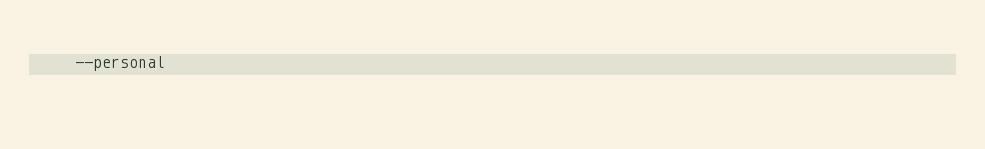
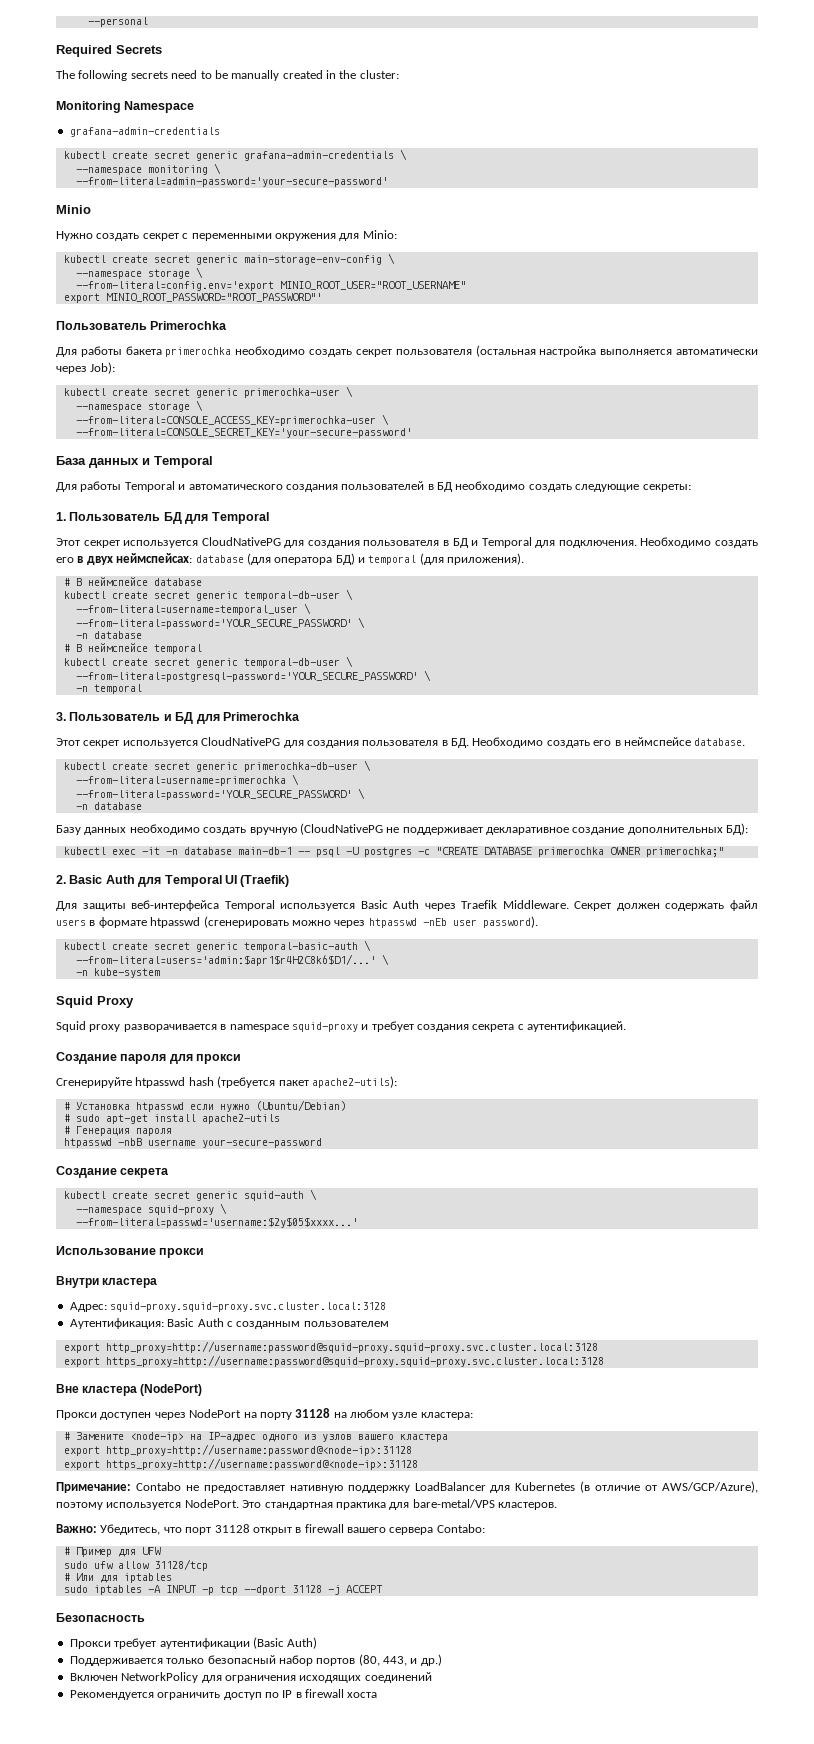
(166, 63) none -> [56,45,162,57] [56,70,399,81] [56,101,195,113] [69,127,220,137] [63,149,407,161] [75,163,221,175] [75,177,388,187] [56,205,91,214] [56,230,397,241] [63,253,395,265] [75,267,203,279] [75,281,466,291] [63,293,322,303] [56,321,228,330] [56,345,758,357] [56,362,116,374] [63,386,353,398] [75,400,203,412] [75,414,389,426] [75,428,412,438] [56,456,213,468] [56,481,691,492] [56,512,269,524] [56,537,758,548] [56,553,525,565] [63,577,202,586] [63,589,353,601] [75,603,311,615] [75,617,365,629] [75,631,142,639] [63,643,202,654] [63,656,353,668] [75,670,431,682] [75,684,142,694] [56,712,300,724] [56,737,746,748] [63,760,371,772] [75,774,299,786] [75,788,365,800] [75,802,142,810] [56,823,749,835] [63,847,724,857] [56,875,290,887] [56,900,759,911] [56,916,538,928] [63,940,371,952] [75,954,389,966] [75,968,160,978] [56,996,134,1008] [56,1021,627,1032] [56,1052,242,1064] [56,1076,397,1088] [63,1100,346,1112] [63,1114,280,1124] [63,1126,172,1136] [63,1138,322,1148] [56,1166,170,1178] [63,1189,317,1201] [75,1203,227,1215] [75,1217,358,1228] [56,1246,205,1258] [56,1276,158,1288] [69,1302,387,1312] [69,1318,389,1329] [63,1341,598,1353] [63,1355,604,1367] [56,1384,203,1396] [56,1408,473,1420] [63,1432,448,1442] [63,1444,412,1456] [63,1458,418,1470] [56,1481,758,1493] [56,1499,557,1510] [56,1524,485,1535] [63,1547,161,1557] [63,1559,208,1571] [63,1573,172,1583] [63,1585,383,1595] [56,1613,145,1622] [69,1637,318,1649] [69,1654,442,1666] [69,1672,432,1683] [69,1689,378,1700] // Required Secrets // The following secrets need to be manually created in the cluster: // Monitoring Namespace // grafana-admin-credentials // kubectl create secret generic grafana-admin-credentials \ // --namespace monitoring \ // --from-literal=admin-password='your-secure-password' // Minio // Нужно создать секрет с переменными окружения для Minio: // kubectl create secret generic main-storage-env-config \ // --namespace storage \ // --from-literal=config.env='export MINIO_ROOT_USER="ROOT_USERNAME" // export MINIO_ROOT_PASSWORD="ROOT_PASSWORD"' // Пользователь Primerochka // Для работы бакета primerochka необходимо создать секрет пользователя (остальная настройка выполняется автоматически через Job): // kubectl create secret generic primerochka-user \ // --namespace storage \ // --from-literal=CONSOLE_ACCESS_KEY=primerochka-user \ // --from-literal=CONSOLE_SECRET_KEY='your-secure-password' // База данных и Temporal // Для работы Temporal и автоматического создания пользователей в БД необходимо создать следующие секреты: // 1. Пользователь БД для Temporal // Этот секрет используется CloudNativePG для создания пользователя в БД и Temporal для подключения. Необходимо создать его в двух неймспейсах: database (для оператора БД) и temporal (для приложения). // # В неймспейсе database // kubectl create secret generic temporal-db-user \ // --from-literal=username=temporal_user \ // --from-literal=password='YOUR_SECURE_PASSWORD' \ // -n database // # В неймспейсе temporal // kubectl create secret generic temporal-db-user \ // --from-literal=postgresql-password='YOUR_SECURE_PASSWORD' \ // -n temporal // 3. Пользователь и БД для Primerochka // Этот секрет используется CloudNativePG для создания пользователя в БД. Необходимо создать его в неймспейсе database. // kubectl create secret generic primerochka-db-user \ // --from-literal=username=primerochka \ // --from-literal=password='YOUR_SECURE_PASSWORD' \ // -n database // Базу данных необходимо создать вручную (CloudNativePG не поддерживает декларативное создание дополнительных БД): // kubectl exec -it -n database main-db-1 -- psql -U postgres -c "CREATE DATABASE primerochka OWNER primerochka;" // 2. Basic Auth для Temporal UI (Traefik) // Для защиты веб-интерфейса Temporal используется Basic Auth через Traefik Middleware. Секрет должен содержать файл users в формате htpasswd (сгенерировать можно через htpasswd -nEb user password). // kubectl create secret generic temporal-basic-auth \ // --from-literal=users='admin:$apr1$r4H2C8k6$D1/...' \ // -n kube-system // Squid Proxy // Squid proxy разворачивается в namespace squid-proxy и требует создания секрета с аутентификацией. // Создание пароля для прокси // Сгенерируйте htpasswd hash (требуется пакет apache2-utils): // # Установка htpasswd если нужно (Ubuntu/Debian) // # sudo apt-get install apache2-utils // # Генерация пароля // htpasswd -nbB username your-secure-password // Создание секрета // kubectl create secret generic squid-auth \ // --namespace squid-proxy \ // --from-literal=passwd='username:$2y$05$xxxx...' // Использование прокси // Внутри кластера // Адрес: squid-proxy.squid-proxy.svc.cluster.local:3128 // Аутентификация: Basic Auth с созданным пользователем // export http_proxy=http://username:password@squid-proxy.squid-proxy.svc.cluster.local:3128 // export https_proxy=http://username:password@squid-proxy.squid-proxy.svc.cluster.local:3128 // Вне кластера (NodePort) // Прокси доступен через NodePort на порту 31128 на любом узле кластера: // # Замените <node-ip> на IP-адрес одного из узлов вашего кластера // export http_proxy=http://username:password@<node-ip>:31128 // export https_proxy=http://username:password@<node-ip>:31128 // Примечание: Contabo не предоставляет нативную поддержку LoadBalancer для Kubernetes (в отличие от AWS/GCP/Azure), поэтому используется NodePort. Это стандартная практика для bare-metal/VPS кластеров. // Важно: Убедитесь, что порт 31128 открыт в firewall вашего сервера Contabo: // # Пример для UFW // sudo ufw allow 31128/tcp // # Или для iptables // sudo iptables -A INPUT -p tcp --dport 31128 -j ACCEPT // Безопасность // Прокси требует аутентификации (Basic Auth) // Поддерживается только безопасный набор портов (80, 443, и др.) // Включен NetworkPolicy для ограничения исходящих соединений // Рекомендуется ограничить доступ по IP в firewall хоста

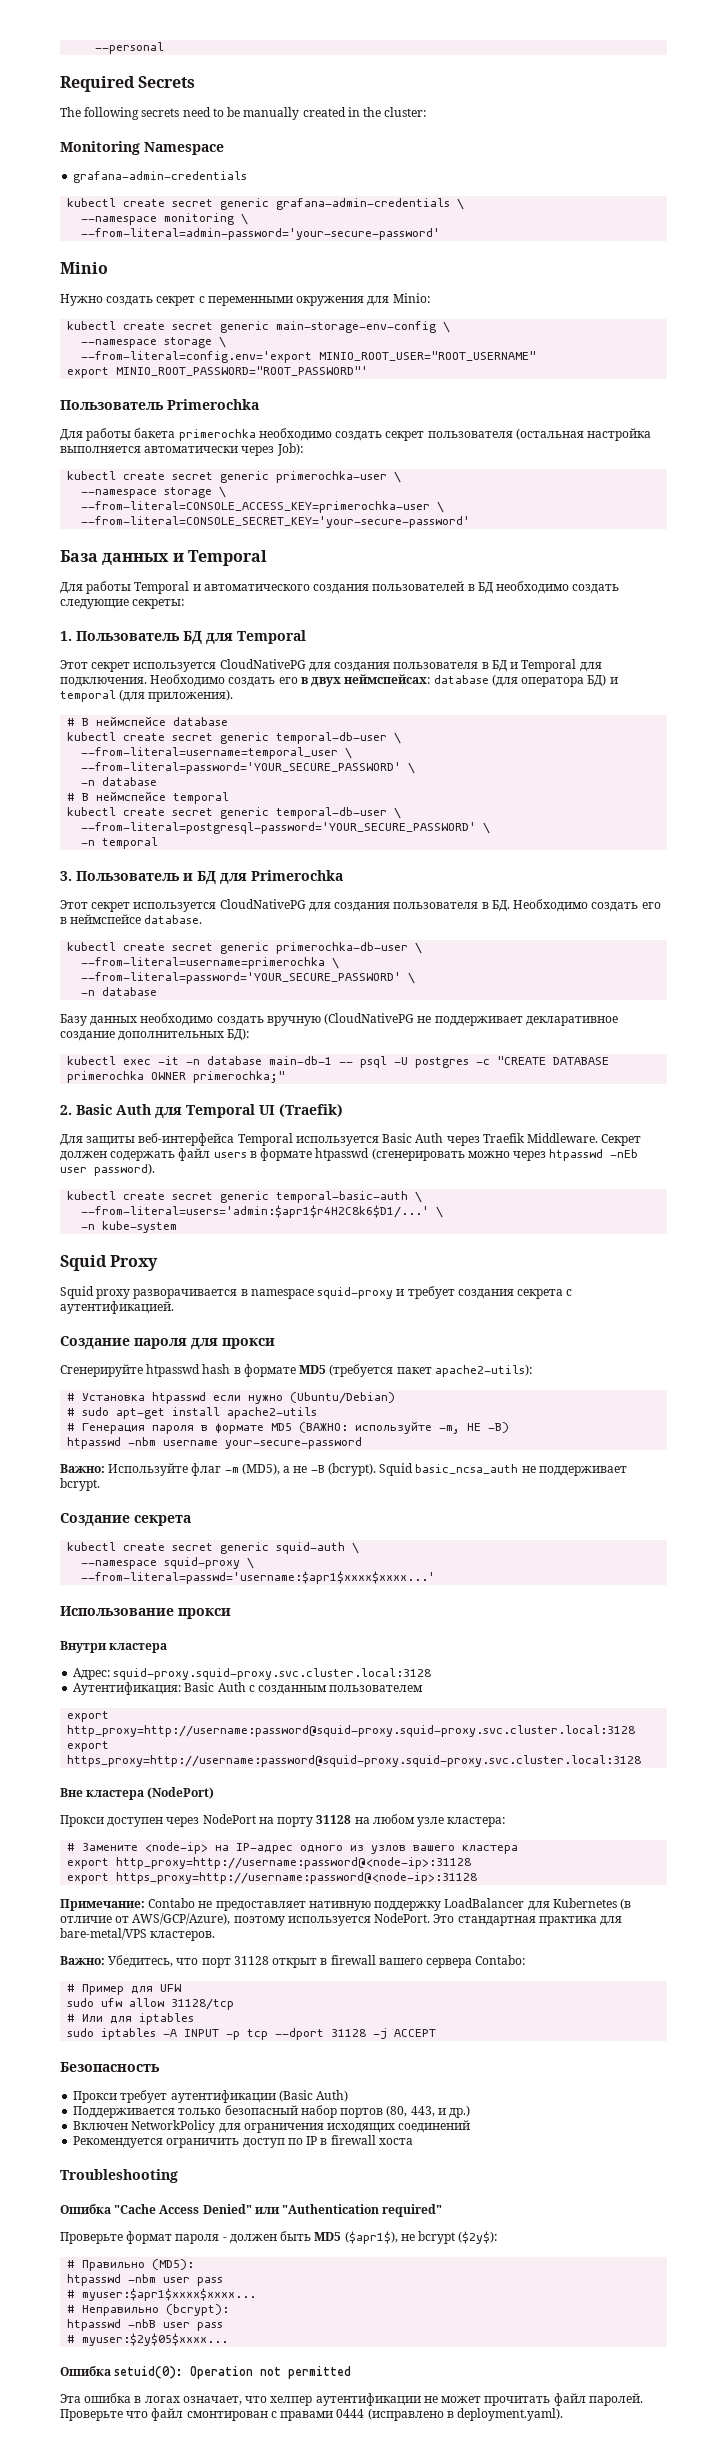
(214, 1081) none -> [233,1364,327,1377] в формате MD5
[63,1138,142,1148] // htpasswd -nbB -> [201,1421,510,1434] [67,1437,157,1449] в формате MD5 (ВАЖНО: используйте -m, НЕ -B) // htpasswd -nbm
(322, 1143) none -> [60,1463,627,1476] [60,1478,100,1491] // Важно: Используйте флаг -m (MD5), а не -B (bcrypt). Squid basic_ncsa_auth не поддерживает bcrypt.
[75,1217,358,1228] --from-literal=passwd='username:$2y$05$xxxx...' -> [81,1571,436,1584] --from-literal=passwd='username:$apr1$xxxx$xxxx...'
(378, 1695) none -> [60,2169,178,2183] [60,2204,443,2217] [60,2231,498,2244] [67,2259,195,2271] [67,2274,224,2286] [67,2288,257,2301] [67,2304,230,2316] [67,2319,224,2331] [67,2333,229,2346] [60,2366,352,2379] [60,2393,643,2406] [60,2408,564,2421] // Troubleshooting // Ошибка "Cache Access Denied" или "Authentication required" // Проверьте формат пароля - должен быть MD5 ($apr1$), не bcrypt ($2y$): // # Правильно (MD5): // htpasswd -nbm user pass // # myuser:$apr1$xxxx$xxxx... // # Неправильно (bcrypt): // htpasswd -nbB user pass // # myuser:$2y$05$xxxx... // Ошибка setuid(0): Operation not permitted // Эта ошибка в логах означает, что хелпер аутентификации не может прочитать файл паролей. Проверьте что файл смонтирован с правами 0444 (исправлено в deployment.yaml).

